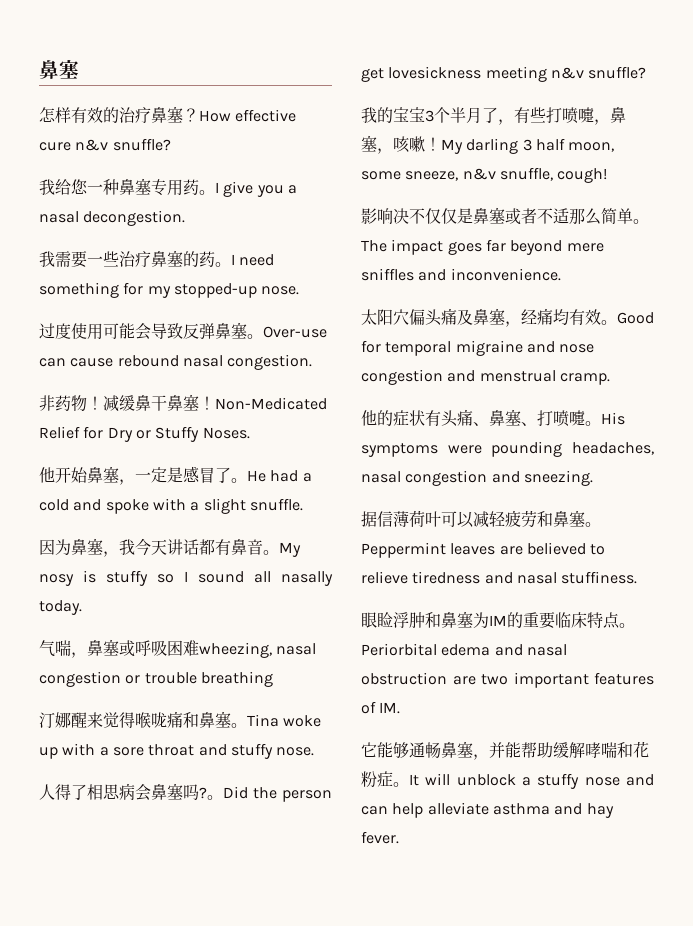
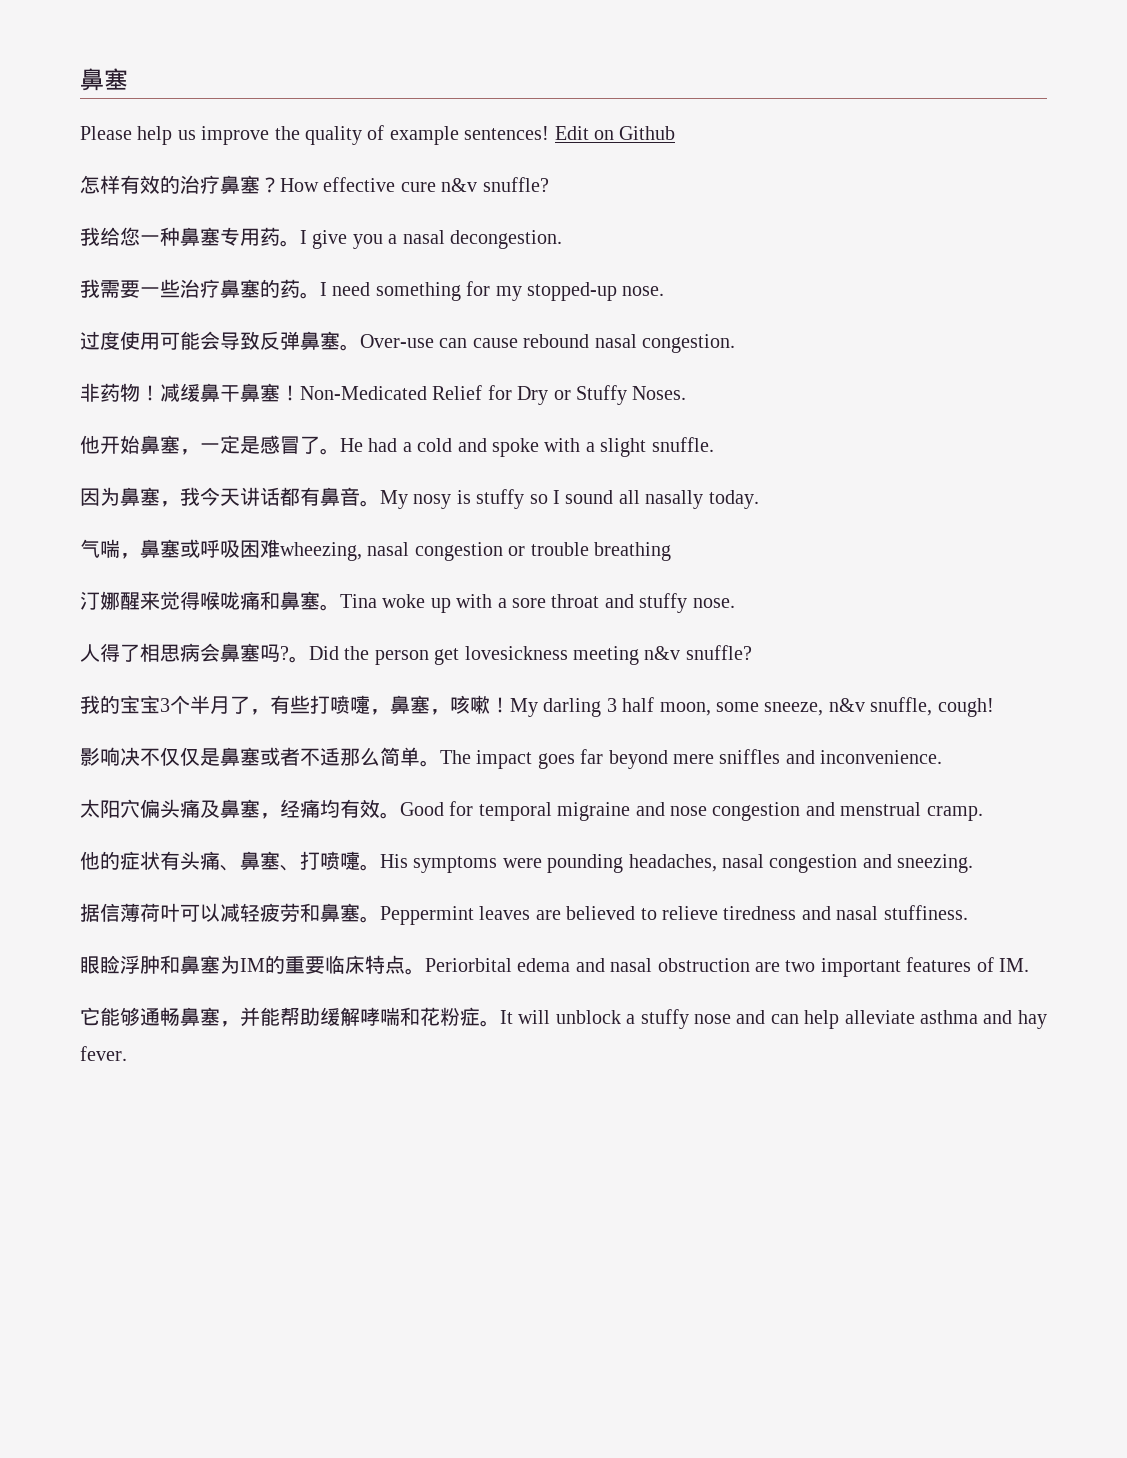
[39,60,79,79] 鼻塞 -> [80,68,128,91] [80,125,676,145] 鼻塞 // Please help us improve the quality of example sentences! Edit on Github

